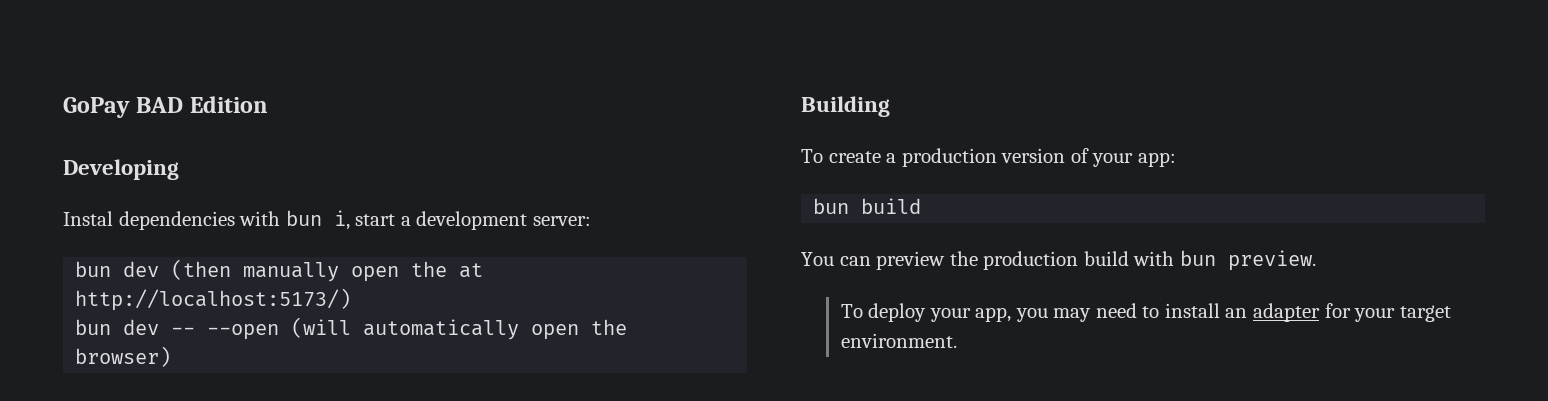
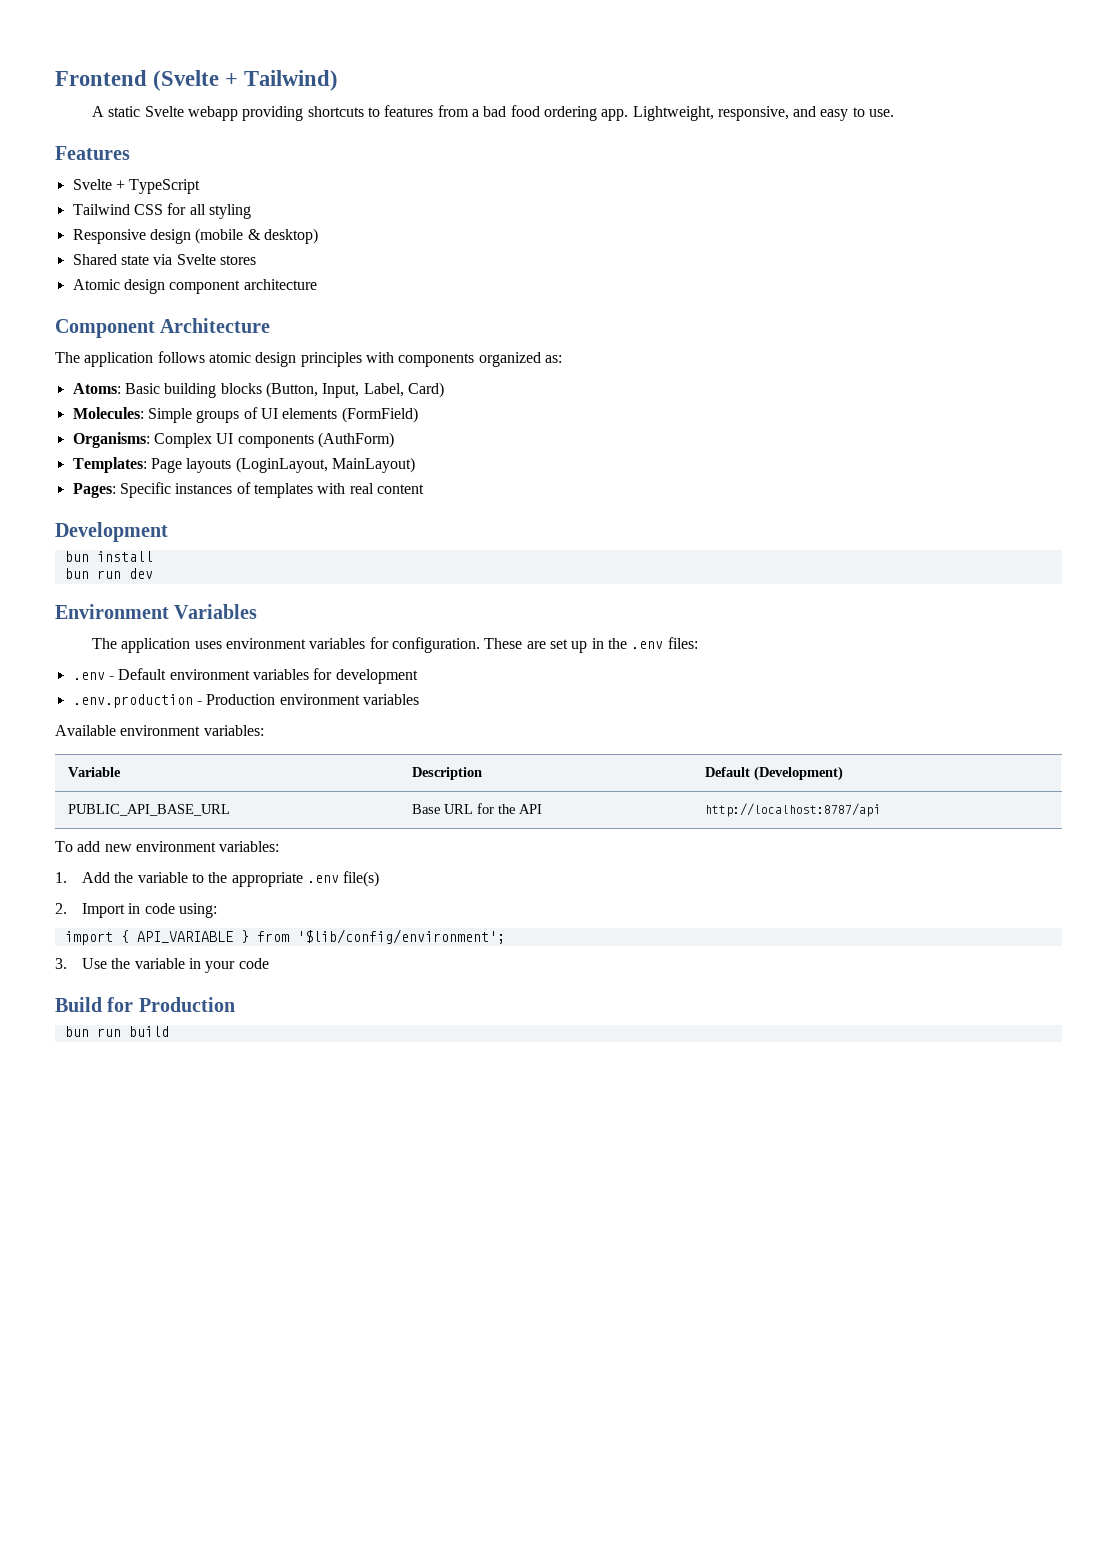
[63,96,268,118] [63,159,179,180] [63,210,591,230] [75,259,484,282] [75,288,352,311] [75,317,628,340] [75,346,172,367] [801,96,890,117] [801,148,1176,167] [813,198,922,214] [801,250,1316,271] [840,303,1451,322] [840,333,957,348] GoPay BAD Edition // Developing // Instal dependencies with bun i, start a development server: // bun dev (then manually open the at http://localhost:5173/) // bun dev -- --open (will automatically open the browser) // Building // To create a production version of your app: // bun build // You can preview the production build with bun preview. // To deploy your app, you may need to install an adapter for your target environment. -> [55,70,339,91] [92,105,895,121] [55,146,130,160] [72,179,201,194] [72,203,251,219] [72,228,318,244] [72,254,256,265] [72,279,317,294] [55,318,271,338] [55,351,562,367] [72,382,444,398] [72,407,418,423] [72,432,394,448] [72,457,415,473] [72,482,424,498] [55,522,168,542] [64,551,153,562] [64,568,153,579] [55,604,258,619] [92,637,698,653] [72,668,418,684] [72,694,419,708] [55,725,264,736] [67,767,121,777] [411,767,482,780] [704,766,843,781] [67,804,230,816] [411,803,542,814] [704,803,880,817] [55,841,280,852] [55,871,380,887] [55,903,217,918] [64,929,505,945] [55,958,269,973] [55,997,235,1012] [64,1026,169,1037] Frontend (Svelte + Tailwind) // A static Svelte webapp providing shortcuts to features from a bad food ordering app. Lightweight, responsive, and easy to use. // Features // Svelte + TypeScript // Tailwind CSS for all styling // Responsive design (mobile & desktop) // Shared state via Svelte stores // Atomic design component architecture // Component Architecture // The application follows atomic design principles with components organized as: // Atoms: Basic building blocks (Button, Input, Label, Card) // Molecules: Simple groups of UI elements (FormField) // Organisms: Complex UI components (AuthForm) // Templates: Page layouts (LoginLayout, MainLayout) // Pages: Specific instances of templates with real content // Development // bun install // bun run dev // Environment Variables // The application uses environment variables for configuration. These are set up in the .env files: // .env - Default environment variables for development // .env.production - Production environment variables // Available environment variables: // Variable | Description | Default (Development) // PUBLIC_API_BASE_URL | Base URL for the API | http://localhost:8787/api // To add new environment variables: // 1. Add the variable to the appropriate .env file(s) // 2. Import in code using: // import { API_VARIABLE } from '$lib/config/environment'; // 3. Use the variable in your code // Build for Production // bun run build

